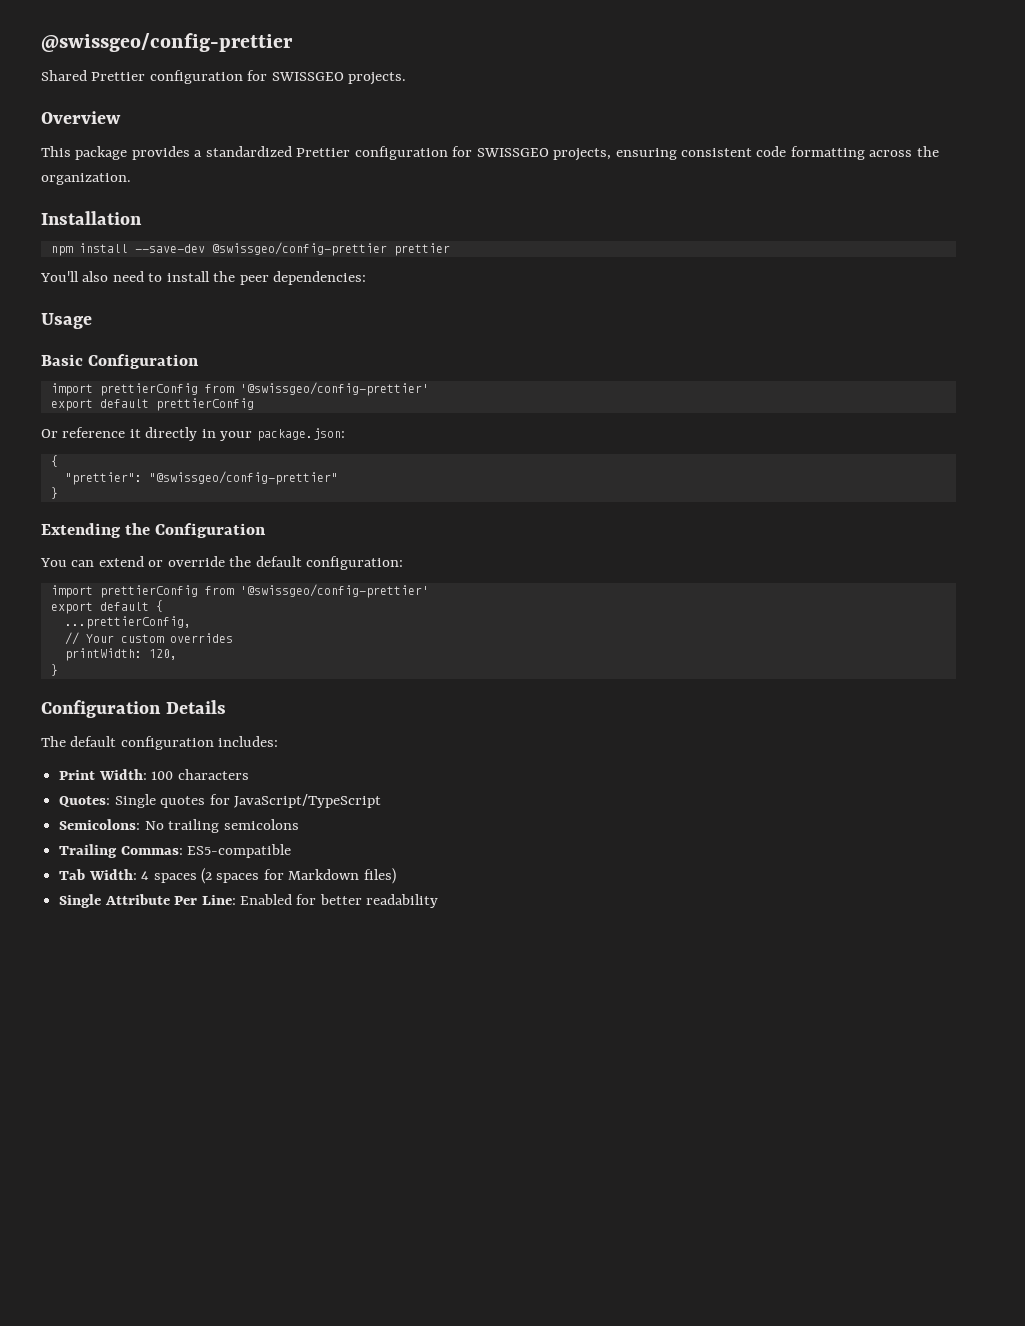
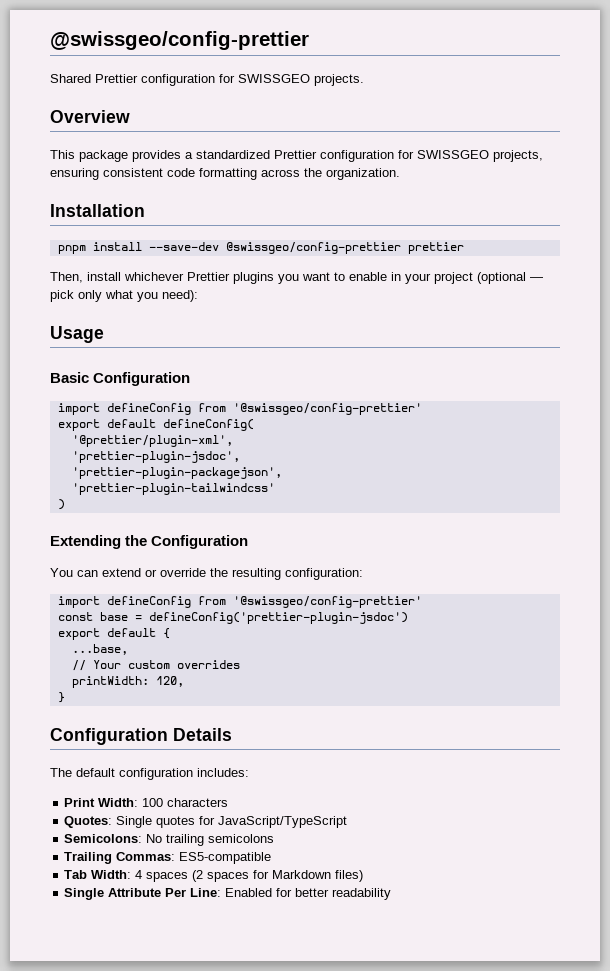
[50,246,73,256] npm -> [57,245,86,254] pnpm
[40,271,367,285] You'll also need to install the peer dependencies: -> [50,272,543,284] [50,290,198,302] Then, install whichever Prettier plugins you want to enable in your project (optional — pick only what you need):
[99,382,429,396] [50,398,254,411] [41,427,345,441] [50,455,58,467] [64,471,338,485] [50,487,58,499] prettierConfig from '@swissgeo/config-prettier' // export default prettierConfig // Or reference it directly in your package.json: // { // "prettier": "@swissgeo/config-prettier" // } -> [106,403,422,415] [57,419,254,431] [71,435,233,447] [71,451,240,463] [71,467,282,479] [71,483,275,495] [57,499,65,510] defineConfig from '@swissgeo/config-prettier' // export default defineConfig( // '@prettier/plugin-xml', // 'prettier-plugin-jsdoc', // 'prettier-plugin-packagejson', // 'prettier-plugin-tailwindcss' // )
[255,556,302,567] default -> [232,568,281,580] resulting
[99,584,429,598] prettierConfig from '@swissgeo/config-prettier' -> [106,596,422,608] [57,612,408,624] defineConfig from '@swissgeo/config-prettier' // const base = defineConfig('prettier-plugin-jsdoc')
[64,616,191,629] ...prettierConfig, -> [71,644,128,655] ...base,

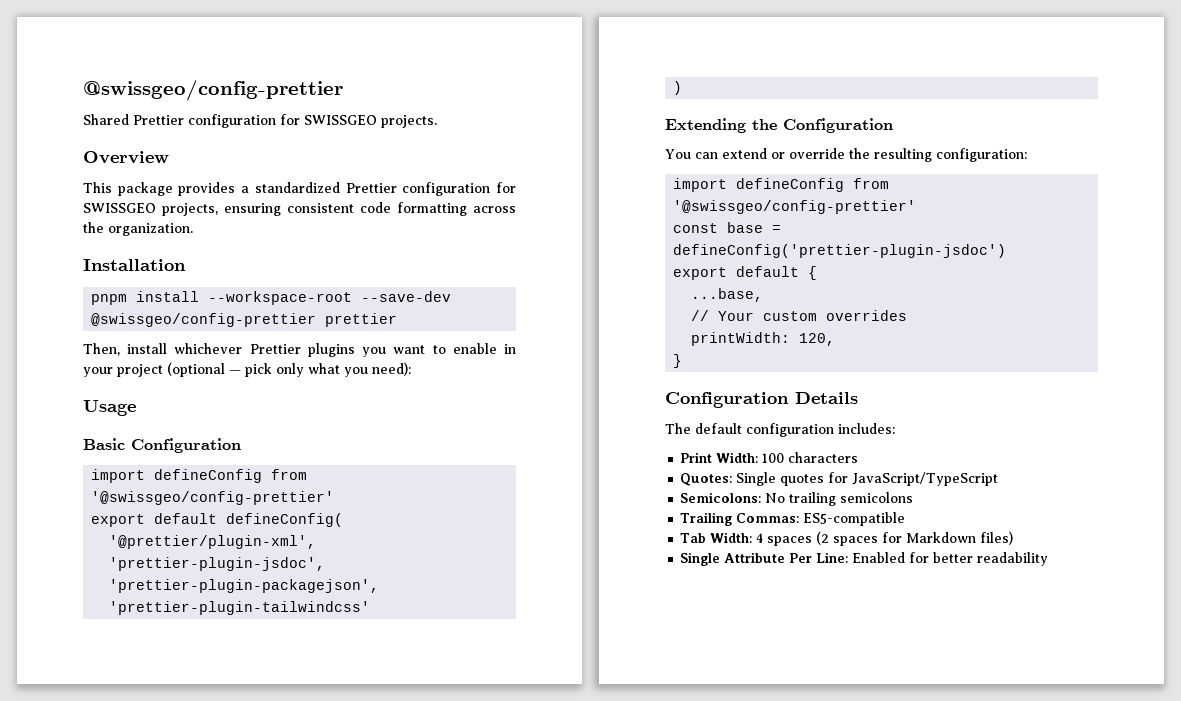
(142, 246) none -> [208,291,353,305] --workspace-root

